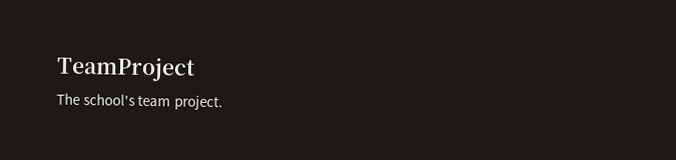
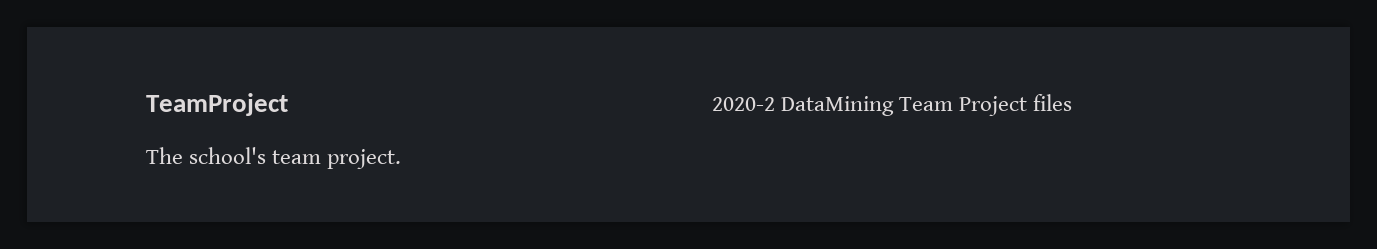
(223, 103) none -> [712,94,1073,116] // 2020-2 DataMining Team Project files

